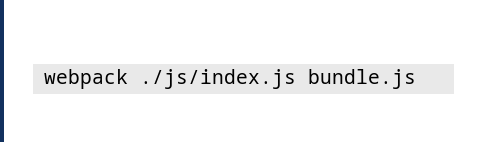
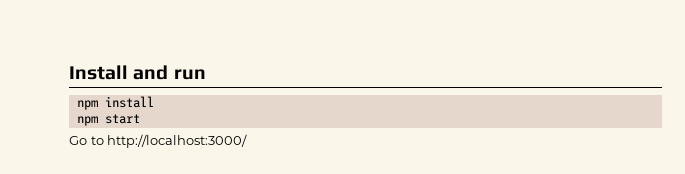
[44,69,417,89] webpack ./js/index.js bundle.js -> [69,65,206,80] [76,96,154,110] [76,114,140,126] [69,134,248,148] Install and run // npm install // npm start // Go to http://localhost:3000/

